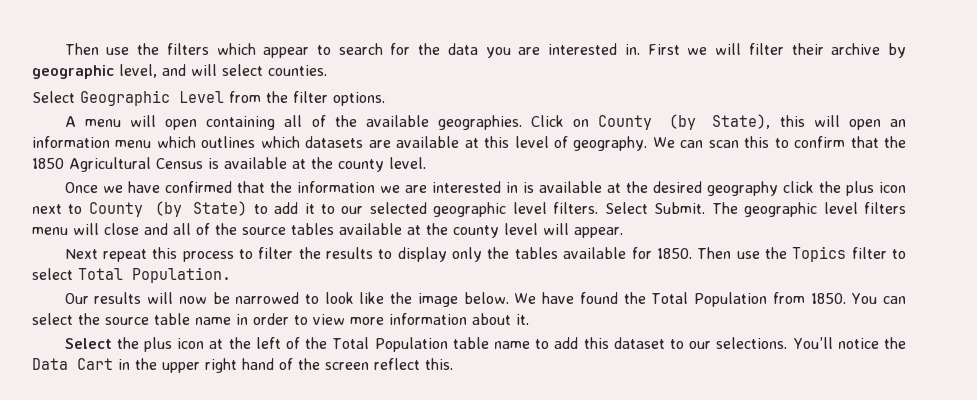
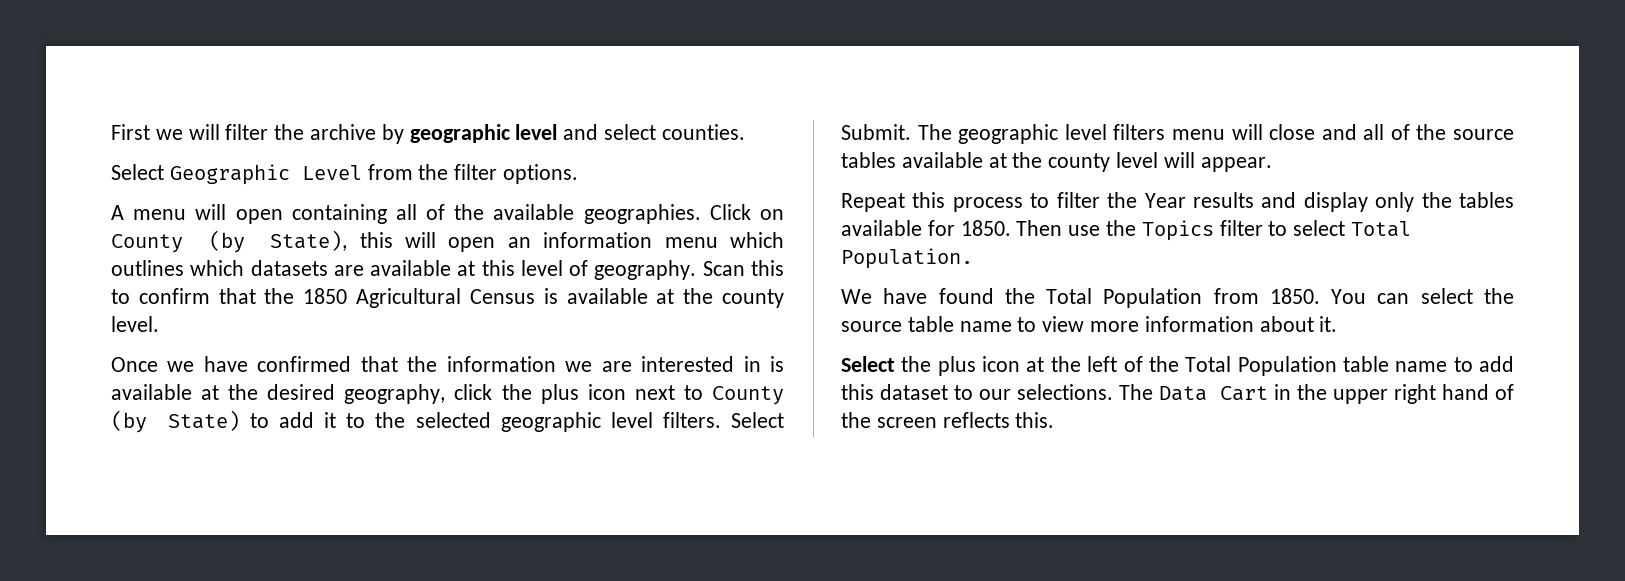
[64,43,640,58] Then use the filters which appear to search for the data you are interested in. -> (111, 132) none
[791,43,824,55] their -> [274,124,305,140] the
[119,64,217,78] level, and will -> [515,124,599,140] level and
[652,137,739,148] We can scan -> [702,261,745,276] Scan
[706,181,778,196] geography -> [344,384,446,404] geography,
[341,206,364,214] our -> [375,412,406,428] the
[64,249,147,262] Next repeat -> [841,193,905,212] Repeat
[326,247,393,259] results to -> [1144,192,1297,208] Year results and
[64,292,509,307] Our results will now be narrowed to look like the image below. -> (973, 258) none
[236,313,289,325] in order -> (1012, 326) none
[792,337,906,349] You’ll notice the -> [1119,384,1154,400] The
[374,358,420,370] reflect -> [942,412,1010,428] reflects

